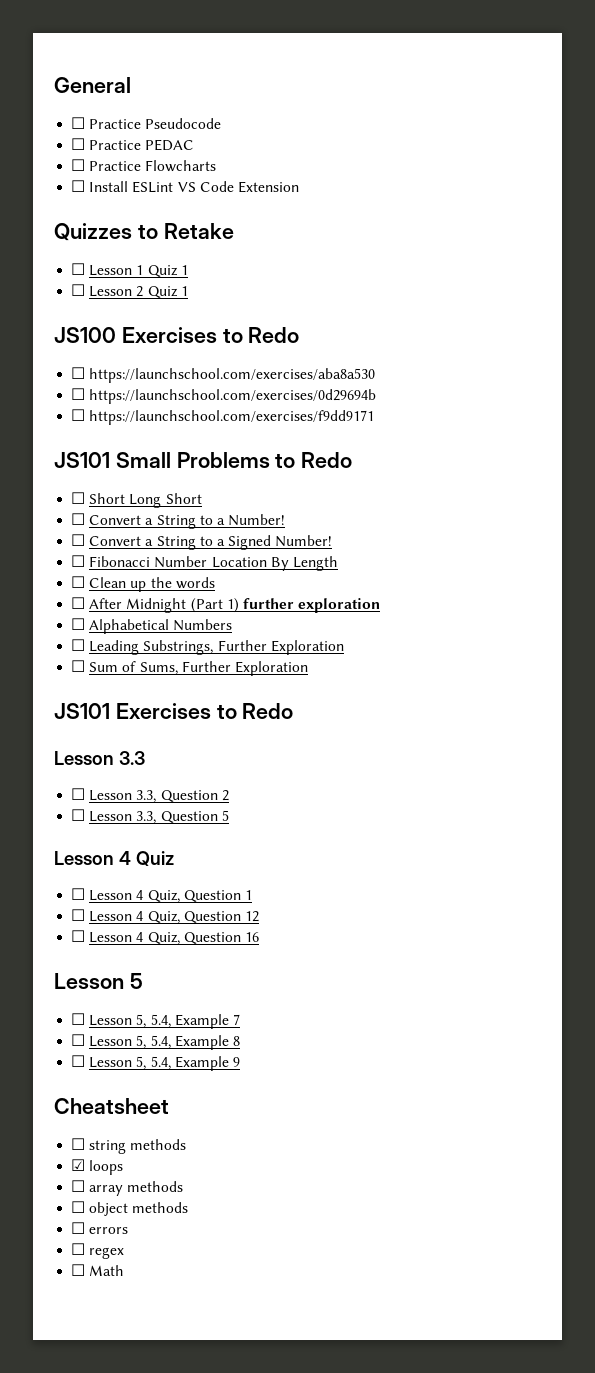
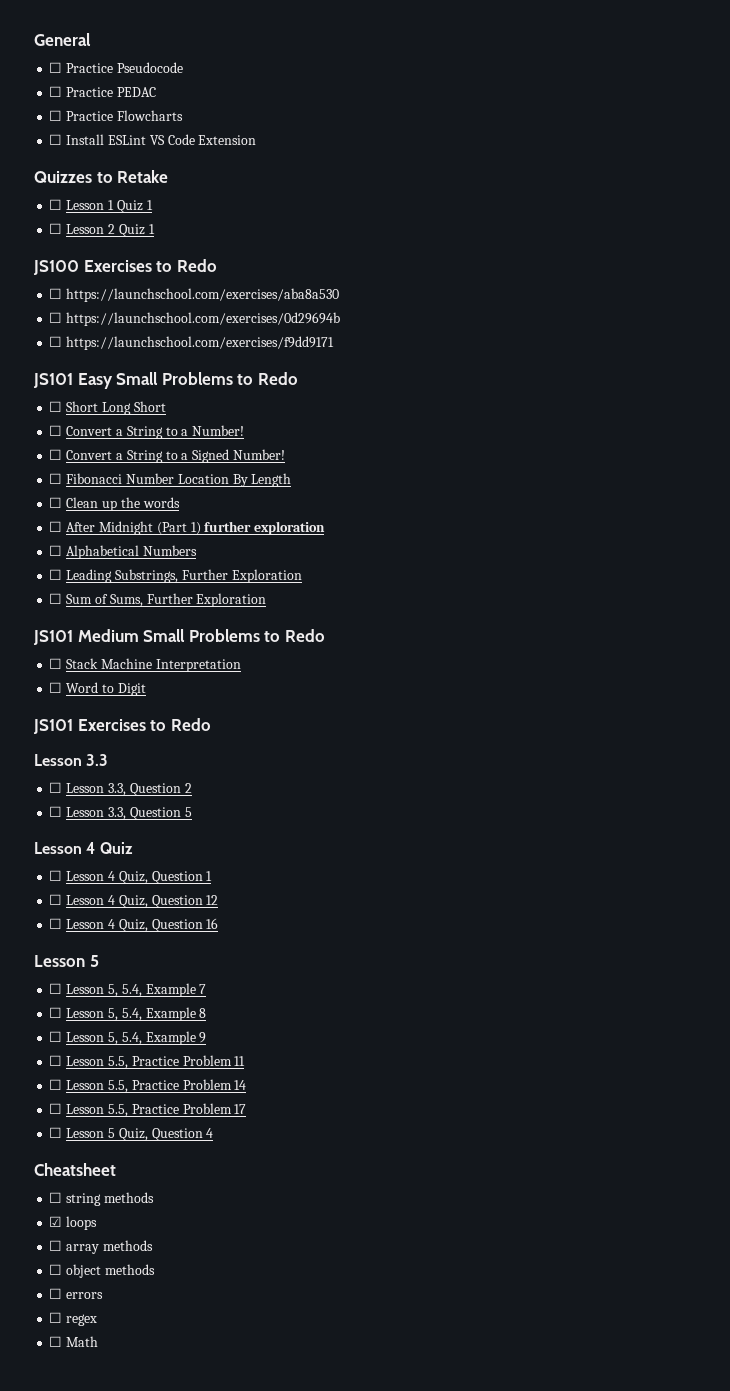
(110, 460) none -> [77,373,113,389] Easy
(308, 668) none -> [33,629,325,645] [49,658,241,672] [49,682,146,696] // JS101 Medium Small Problems to Redo // ☐ Stack Machine Interpretation // ☐ Word to Digit
(240, 1062) none -> [49,1055,246,1069] [49,1079,247,1093] [49,1103,247,1117] [49,1127,214,1141] // ☐ Lesson 5.5, Practice Problem 11 // ☐ Lesson 5.5, Practice Problem 14 // ☐ Lesson 5.5, Practice Problem 17 // ☐ Lesson 5 Quiz, Question 4

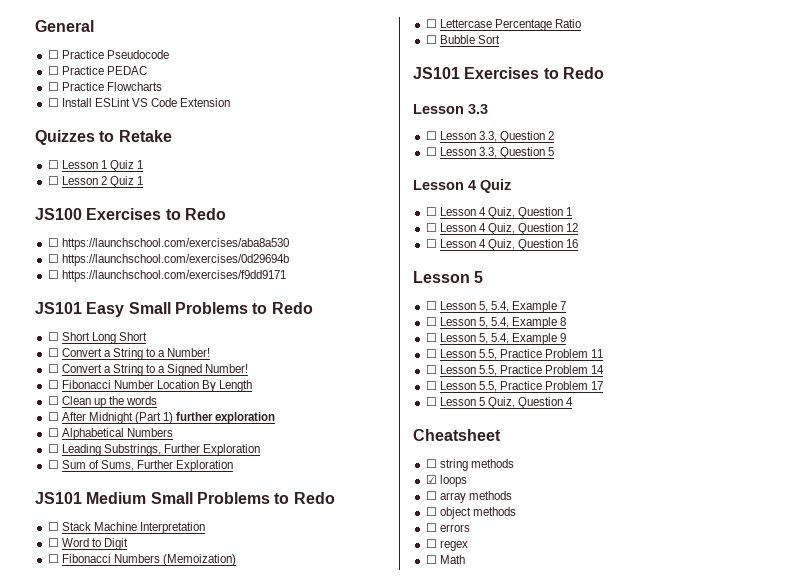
(146, 689) none -> [47,554,236,566] [425,19,581,31] [425,35,500,44] // ☐ Fibonacci Numbers (Memoization) // ☐ Lettercase Percentage Ratio // ☐ Bubble Sort

